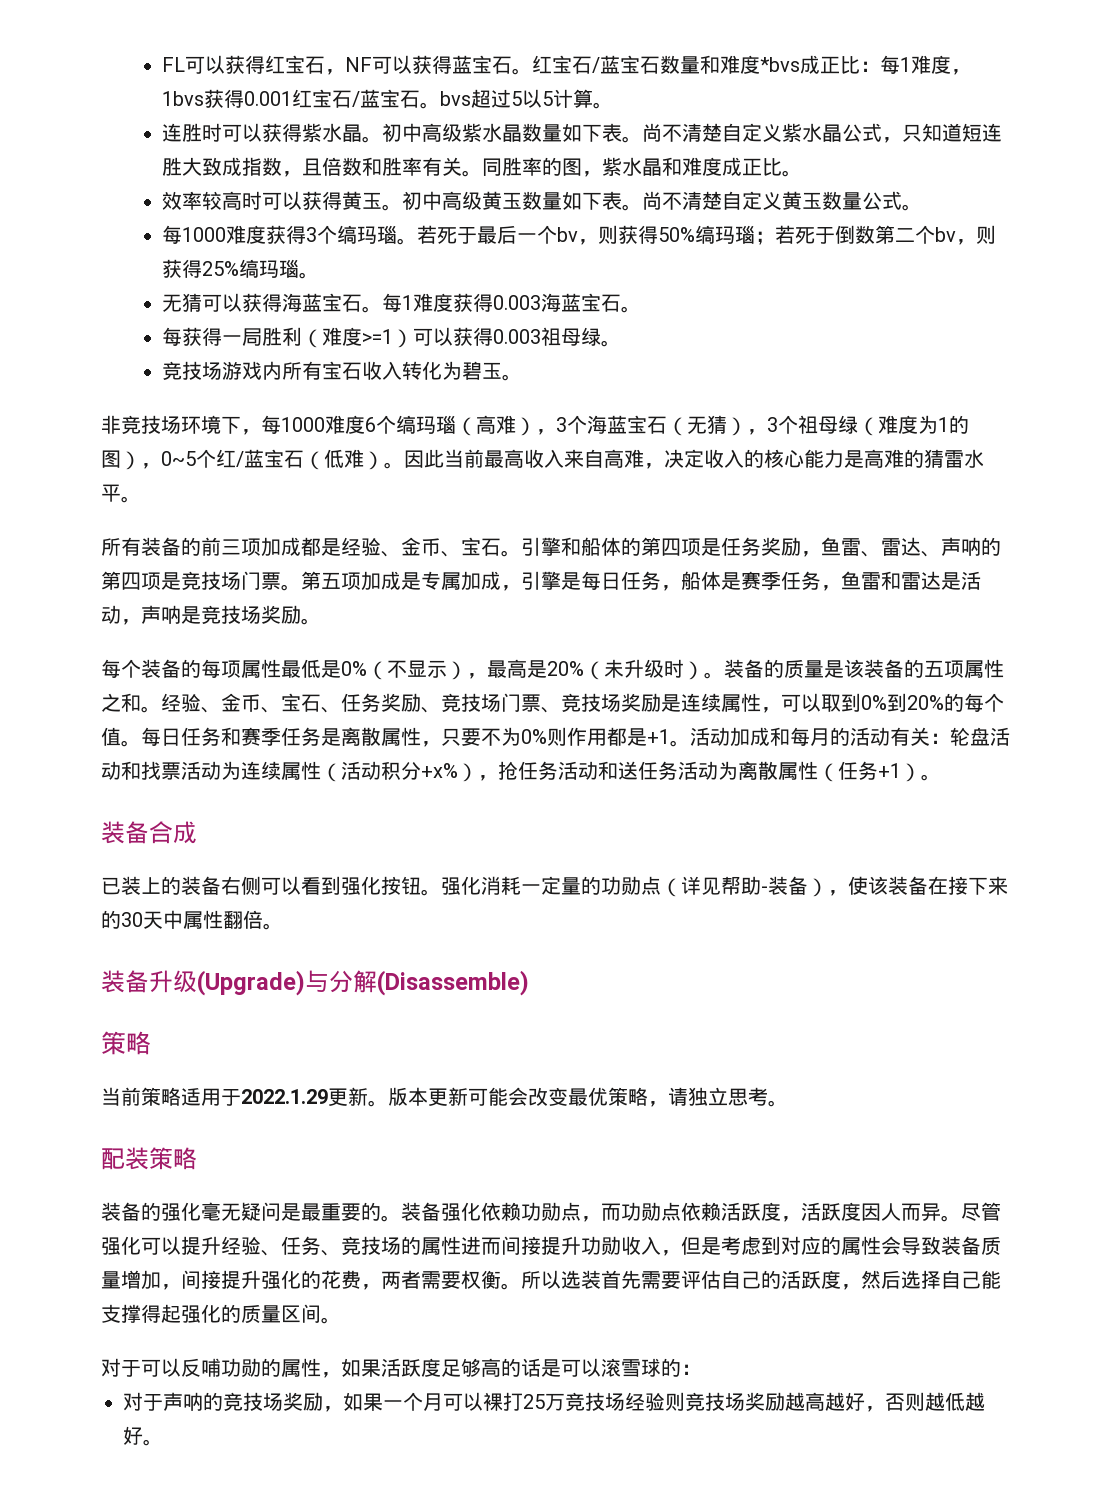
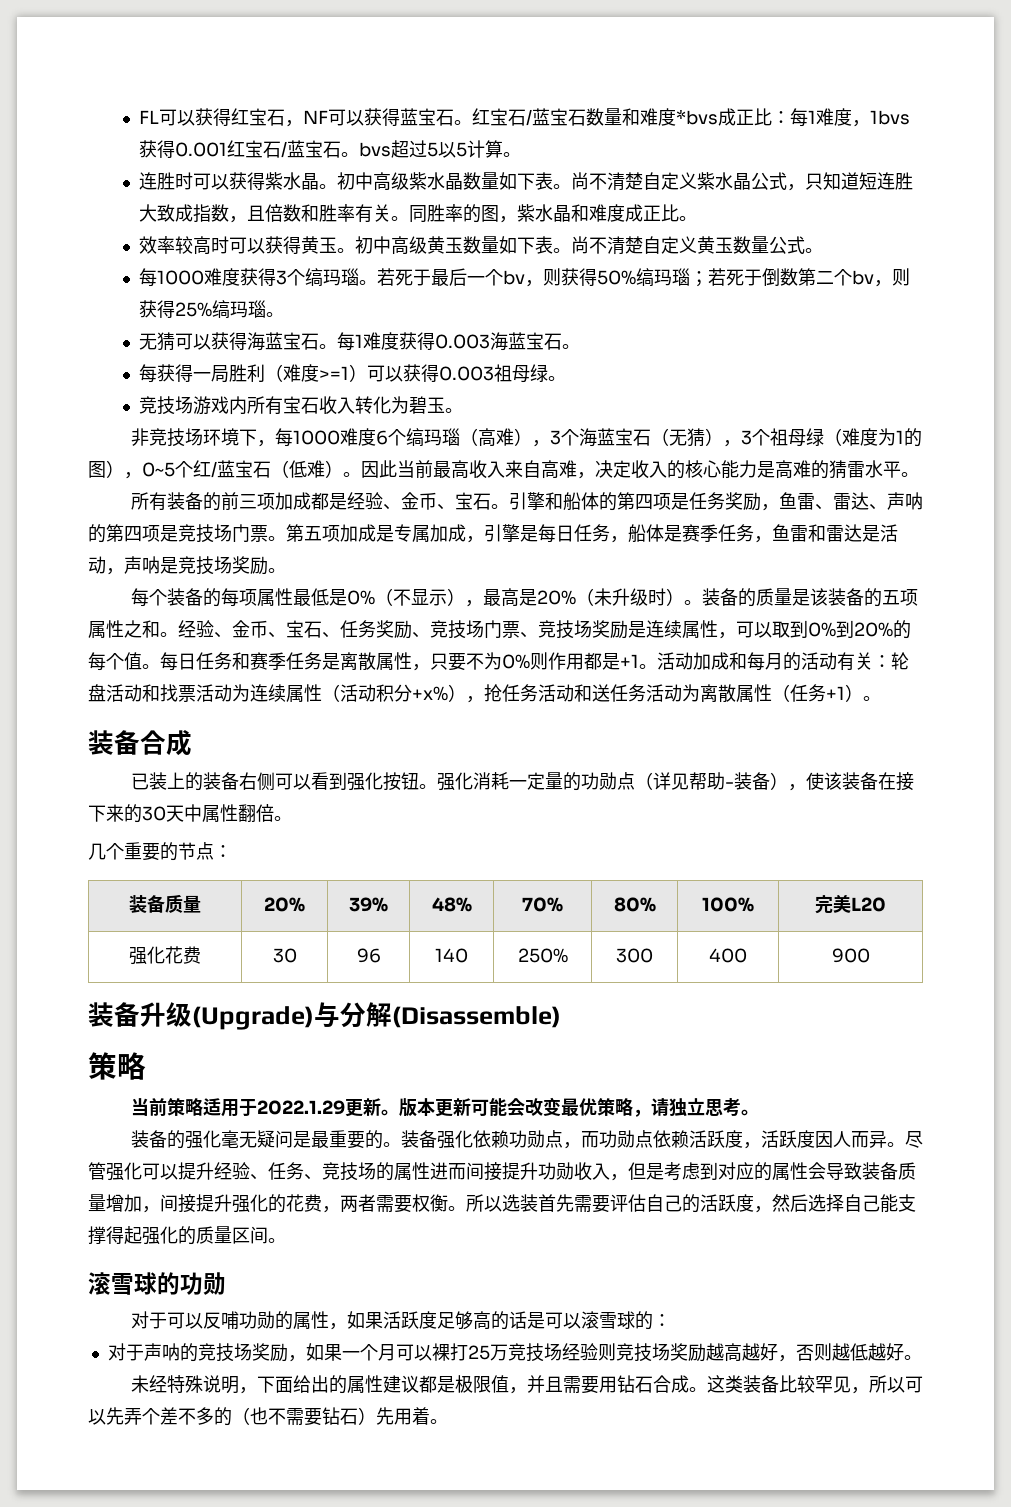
(283, 926) none -> [88,842,232,861] [129,894,201,913] [264,897,305,912] [349,897,388,912] [431,897,472,912] [522,897,563,912] [613,897,656,912] [702,897,754,912] [815,894,886,914] [129,946,201,965] [272,948,297,963] [356,948,381,963] [435,948,468,963] [517,948,568,963] [616,948,653,963] [709,948,747,963] [831,948,870,963] // 几个重要的节点： // 装备质量 | 20% | 39% | 48% | 70% | 80% | 100% | 完美L20 // 强化花费 | 30 | 96 | 140 | 250% | 300 | 400 | 900
[101,1147,197,1170] // 配装策略 -> (759, 1112) none
(341, 1320) none -> [88,1272,226,1295] // 滚雪球的功勋
(163, 1442) none -> [130,1375,923,1394] [88,1407,448,1426] // 未经特殊说明，下面给出的属性建议都是极限值，并且需要用钻石合成。这类装备比较罕见，所以可以先弄个差不多的（也不需要钻石）先用着。

